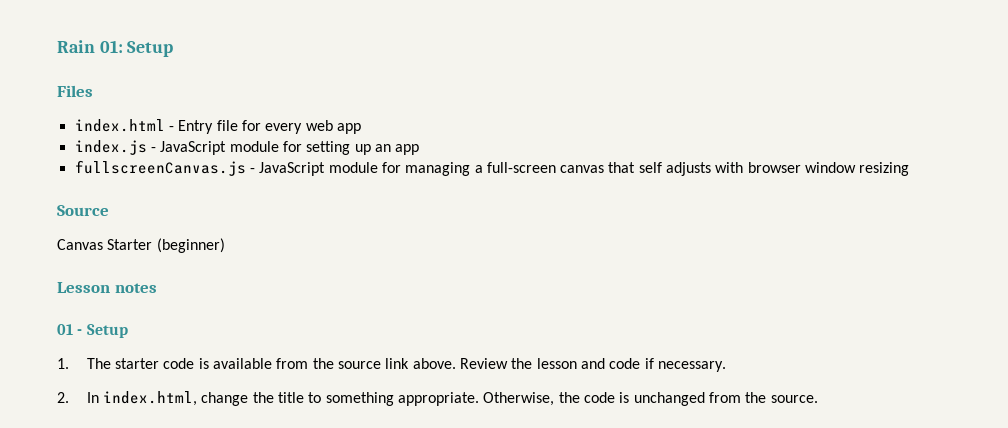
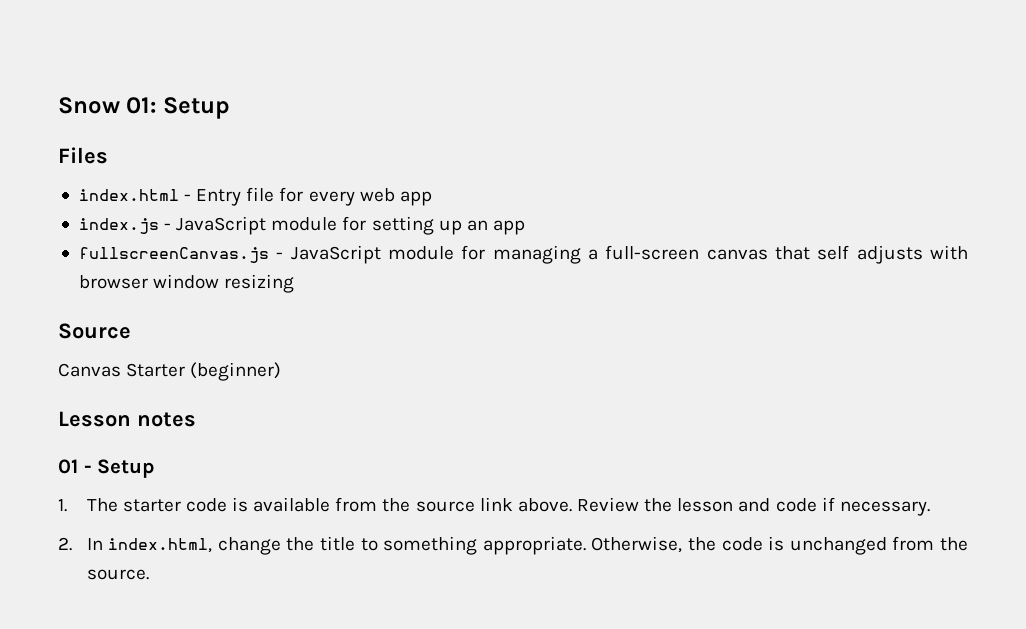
[57,40,95,53] Rain -> [58,97,120,114] Snow

